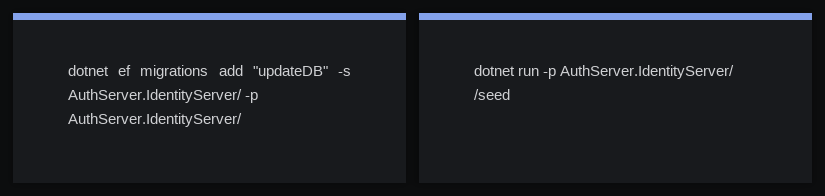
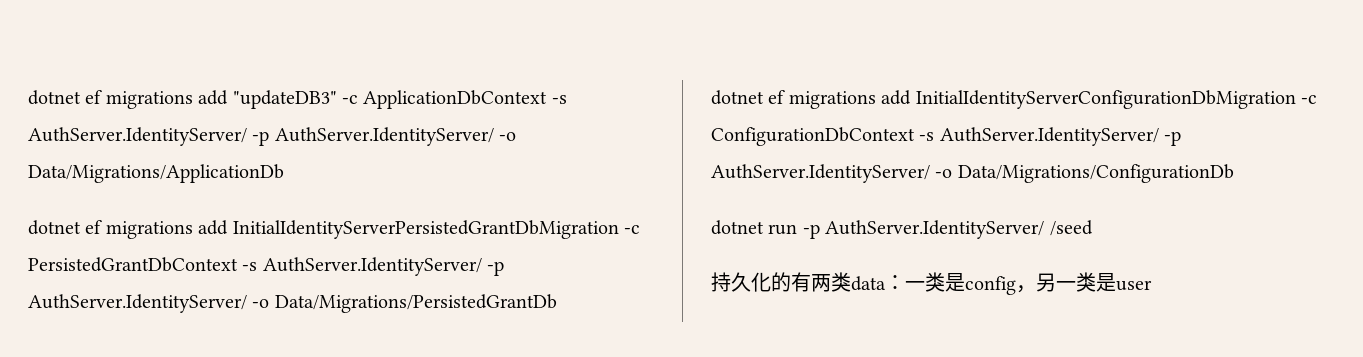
[68,65,351,79] [68,89,259,103] [68,113,242,127] dotnet ef migrations add "updateDB" -s AuthServer.IdentityServer/ -p AuthServer.IdentityServer/ -> [28,90,567,109] [28,127,517,146] [28,164,284,183] [28,220,640,239] [28,257,505,276] [28,294,557,313] [711,90,1317,109] [711,127,1182,146] [711,164,1234,183] dotnet ef migrations add "updateDB3" -c ApplicationDbContext -s AuthServer.IdentityServer/ -p AuthServer.IdentityServer/ -o Data/Migrations/ApplicationDb // dotnet ef migrations add InitialIdentityServerPersistedGrantDbMigration -c PersistedGrantDbContext -s AuthServer.IdentityServer/ -p AuthServer.IdentityServer/ -o Data/Migrations/PersistedGrantDb // dotnet ef migrations add InitialIdentityServerConfigurationDbMigration -c ConfigurationDbContext -s AuthServer.IdentityServer/ -p AuthServer.IdentityServer/ -o Data/Migrations/ConfigurationDb
(510, 94) none -> [711,272,1152,295] // 持久化的有两类data：一类是config，另一类是user

